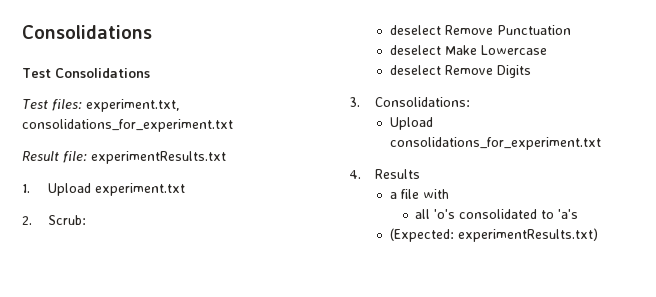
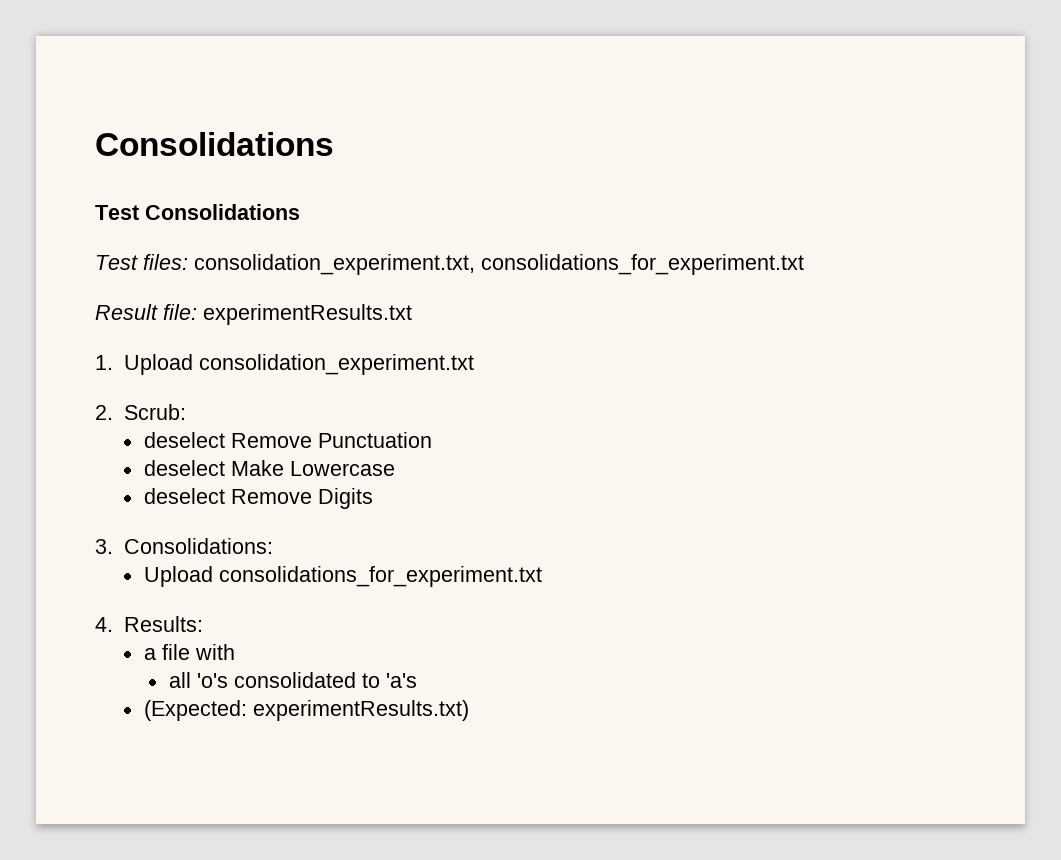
[85,99,180,112] experiment.txt, -> [194,254,475,275] consolidation_experiment.txt,
[94,183,185,196] experiment.txt -> [198,354,474,375] consolidation_experiment.txt
[374,169,420,179] Results -> [123,616,203,632] Results:

